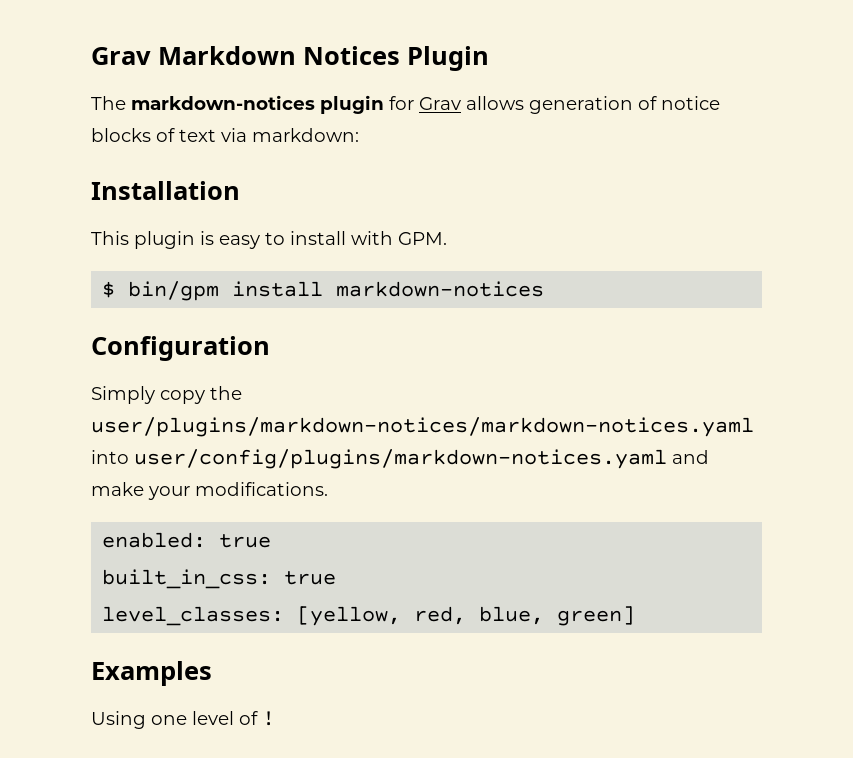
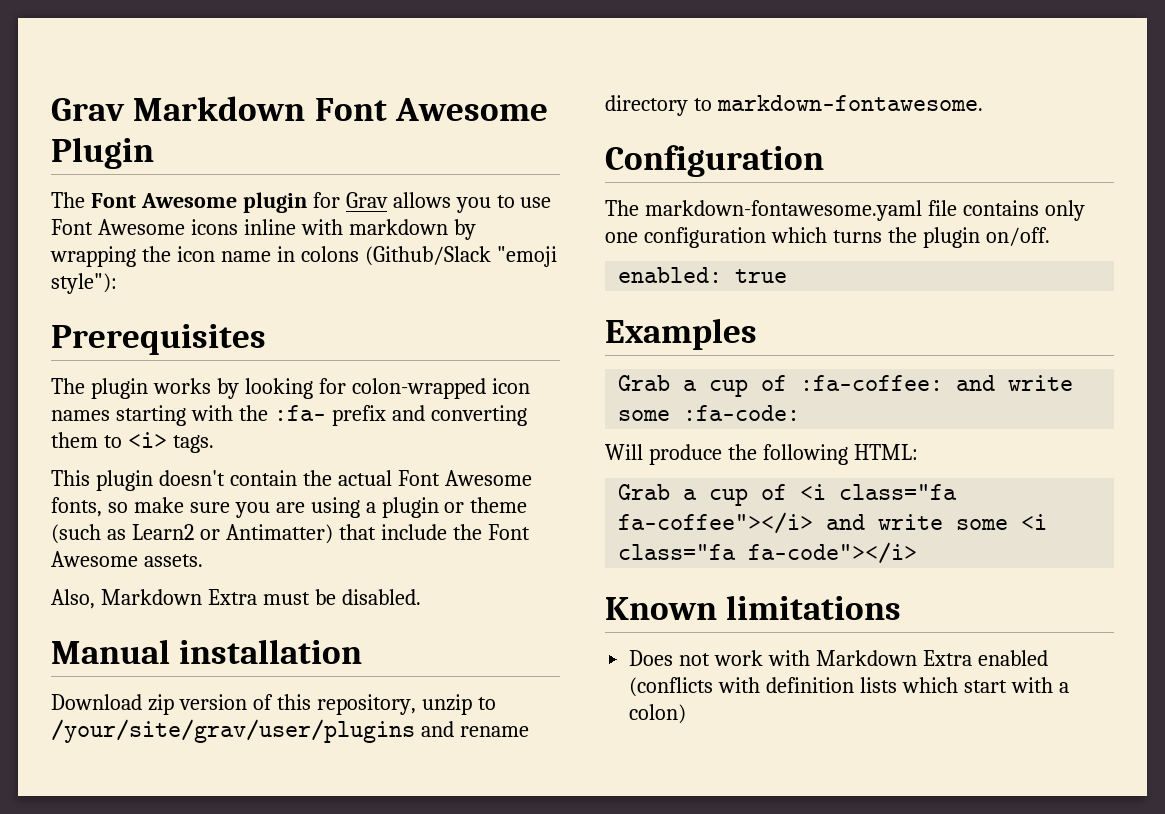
[303,46,400,65] Notices -> [314,98,548,121] Font Awesome
[131,95,315,110] markdown-notices -> [90,193,237,208] Font Awesome
[529,96,720,114] [91,128,359,142] [91,181,240,200] [91,231,447,249] [102,281,545,301] [91,336,270,361] [91,386,242,404] [91,417,754,437] [91,449,709,469] [91,482,328,500] [102,532,272,548] [102,569,337,589] [102,606,636,626] [91,661,212,686] [91,711,275,729] generation of notice blocks of text via markdown: // Installation // This plugin is easy to install with GPM. // $ bin/gpm install markdown-notices // Configuration // Simply copy the user/plugins/markdown-notices/markdown-notices.yaml into user/config/plugins/markdown-notices.yaml and make your modifications. // enabled: true // built_in_css: true // level_classes: [yellow, red, blue, green] // Examples // Using one level of ! -> [455,195,552,213] [51,219,476,240] [50,246,557,267] [51,273,117,294] [51,324,266,355] [51,378,530,399] [51,405,527,426] [51,432,214,453] [51,470,532,491] [51,497,528,518] [51,524,530,544] [51,551,203,567] [51,589,421,609] [51,639,363,664] [51,694,496,715] [51,719,529,743] [605,95,983,116] [605,145,824,177] [605,200,1085,221] [605,227,1050,248] [618,267,788,283] [605,318,757,350] [618,375,1074,397] [618,405,801,421] [605,444,918,465] [618,484,958,506] [618,512,1048,534] [618,542,918,564] [605,595,902,620] [629,650,1048,666] [629,677,1069,697] [629,704,687,724] you to use Font Awesome icons inline with markdown by wrapping the icon name in colons (Github/Slack "emoji style"): // Prerequisites // The plugin works by looking for colon-wrapped icon names starting with the :fa- prefix and converting them to <i> tags. // This plugin doesn't contain the actual Font Awesome fonts, so make sure you are using a plugin or theme (such as Learn2 or Antimatter) that include the Font Awesome assets. // Also, Markdown Extra must be disabled. // Manual installation // Download zip version of this repository, unzip to /your/site/grav/user/plugins and rename directory to markdown-fontawesome. // Configuration // The markdown-fontawesome.yaml file contains only one configuration which turns the plugin on/off. // enabled: true // Examples // Grab a cup of :fa-coffee: and write some :fa-code: // Will produce the following HTML: // Grab a cup of <i class="fa fa-coffee"></i> and write some <i class="fa fa-code"></i> // Known limitations // Does not work with Markdown Extra enabled (conflicts with definition lists which start with a colon)

